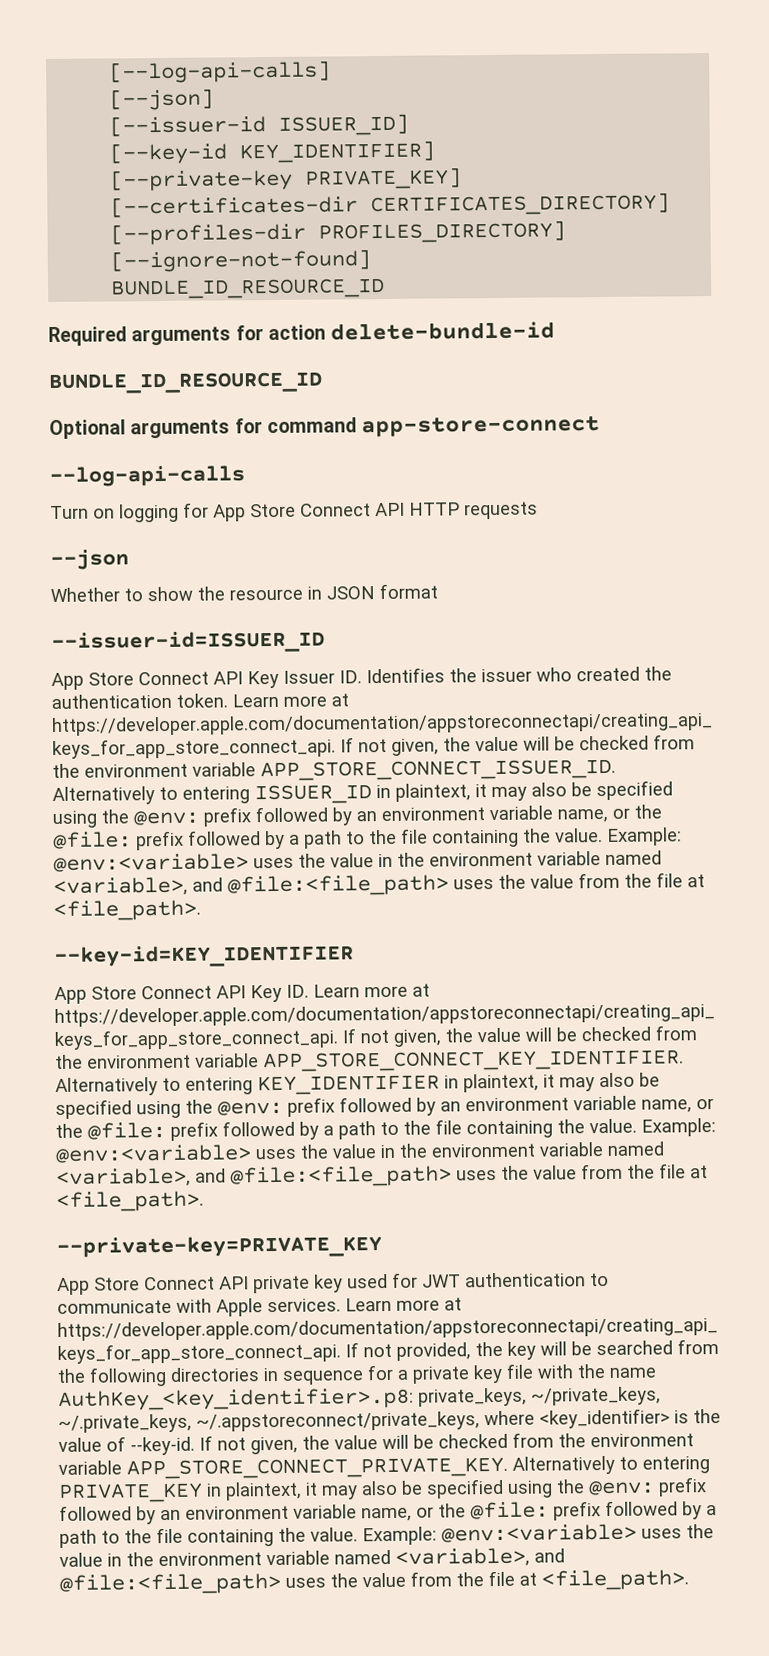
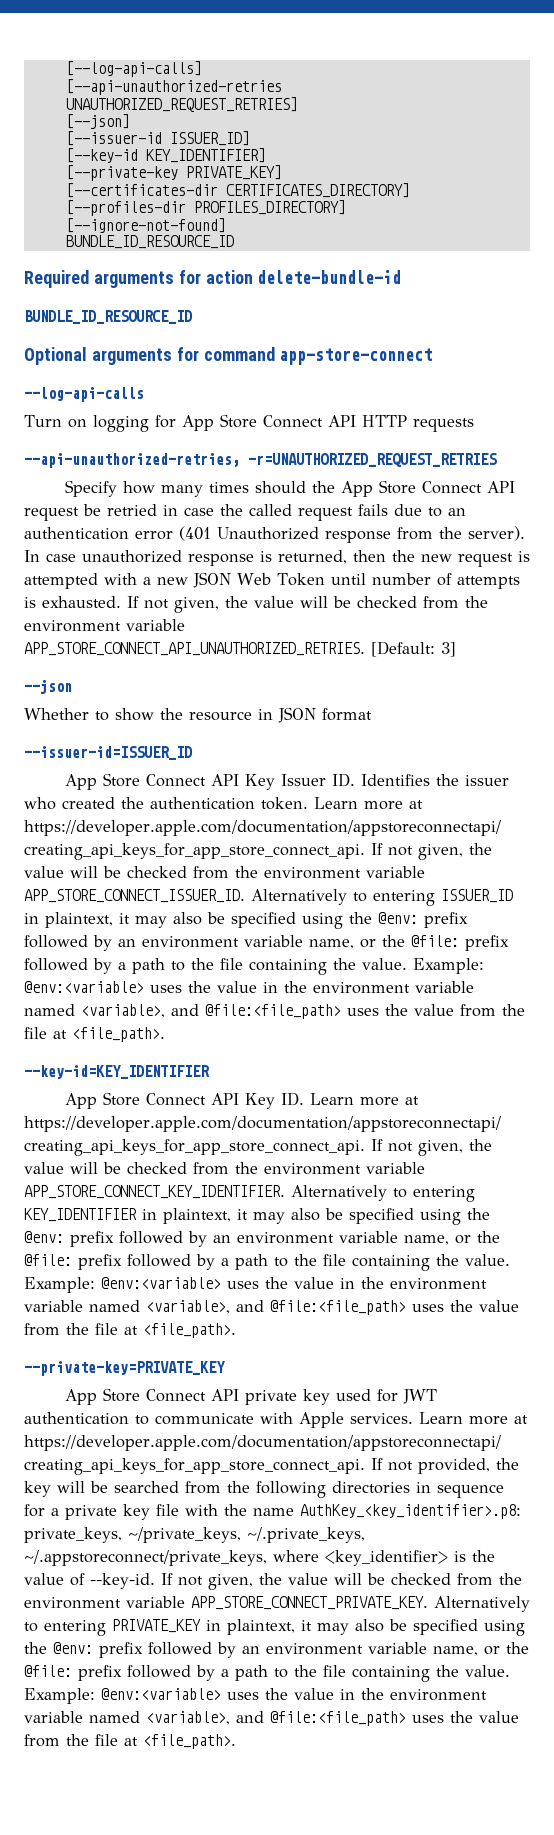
(332, 72) none -> [65,79,282,95] [65,97,298,112] // [--api-unauthorized-retries UNAUTHORIZED_REQUEST_RETRIES]
(538, 510) none -> [24,453,497,468] [65,480,516,497] [24,504,466,521] [24,526,525,543] [24,550,530,567] [24,572,520,589] [24,596,488,613] [24,619,185,632] [24,641,456,657] // --api-unauthorized-retries, -r=UNAUTHORIZED_REQUEST_RETRIES // Specify how many times should the App Store Connect API request be retried in case the called request fails due to an authentication error (401 Unauthorized response from the server). In case unauthorized response is returned, then the new request is attempted with a new JSON Web Token until number of attempts is exhausted. If not given, the value will be checked from the environment variable APP_STORE_CONNECT_API_UNAUTHORIZED_RETRIES. [Default: 3]

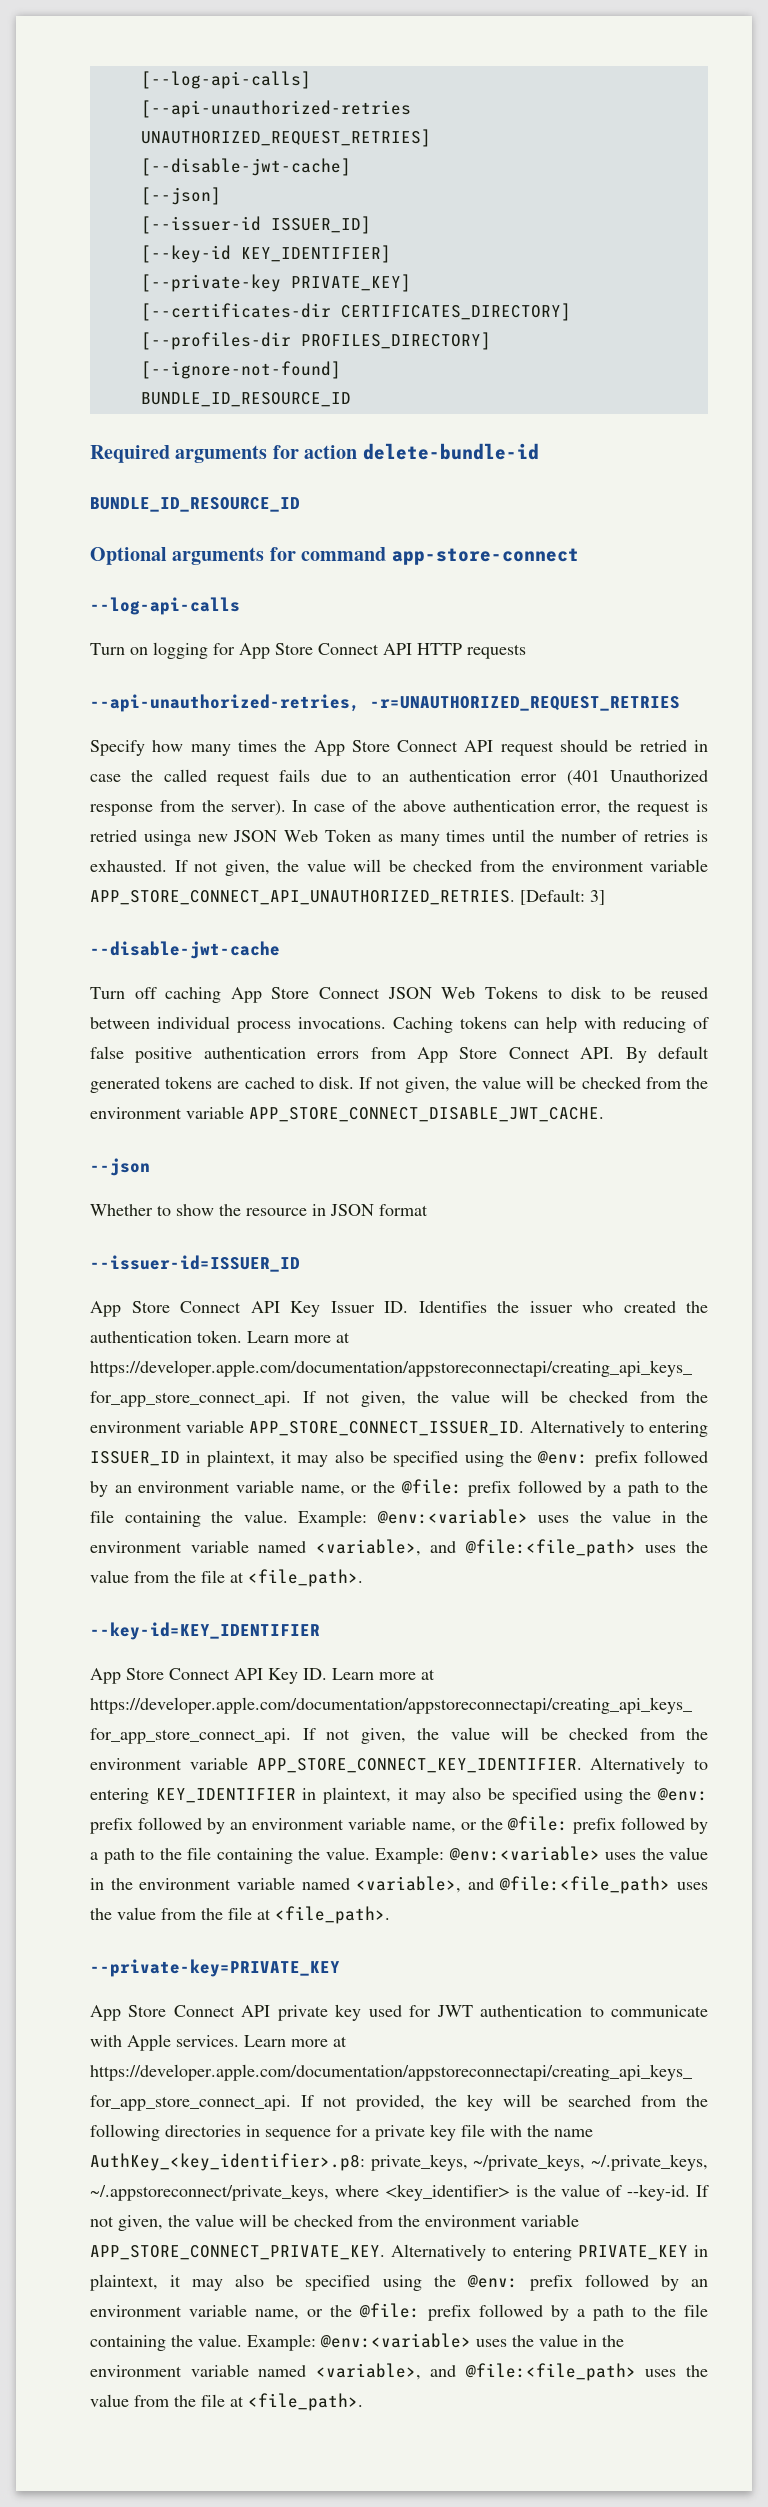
(298, 104) none -> [140,158,351,176] // [--disable-jwt-cache]
[255,481,307,494] should -> (277, 746) none
(79, 514) none -> [560,739,609,752] should
[82,550,530,567] [24,572,366,589] unauthorized response is returned, then the new request is attempted with a new JSON Web Token until -> [352,800,708,816] [90,829,554,846] of the above authentication error, the request is retried usinga new JSON Web Token as many times until the
[456,576,520,589] attempts -> [644,830,690,842] retries
(456, 649) none -> [90,941,280,959] [90,986,709,1003] [90,1016,709,1033] [90,1046,709,1063] [90,1076,708,1093] [90,1106,604,1122] // --disable-jwt-cache // Turn off caching App Store Connect JSON Web Tokens to disk to be reused between individual process invocations. Caching tokens can help with reducing of false positive authentication errors from App Store Connect API. By default generated tokens are cached to disk. If not given, the value will be checked from the environment variable APP_STORE_CONNECT_DISABLE_JWT_CACHE.

